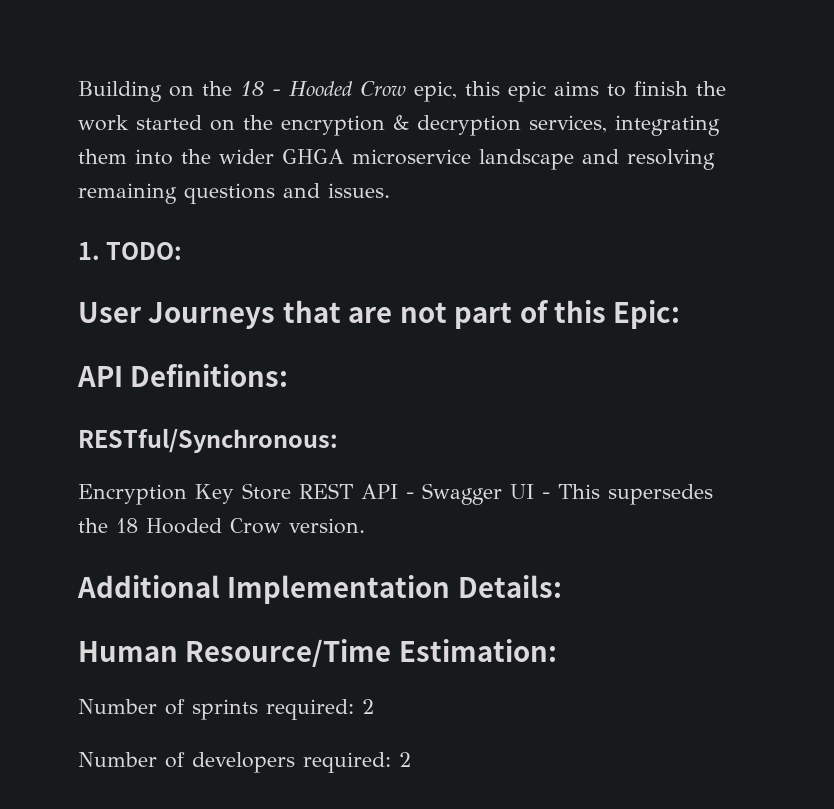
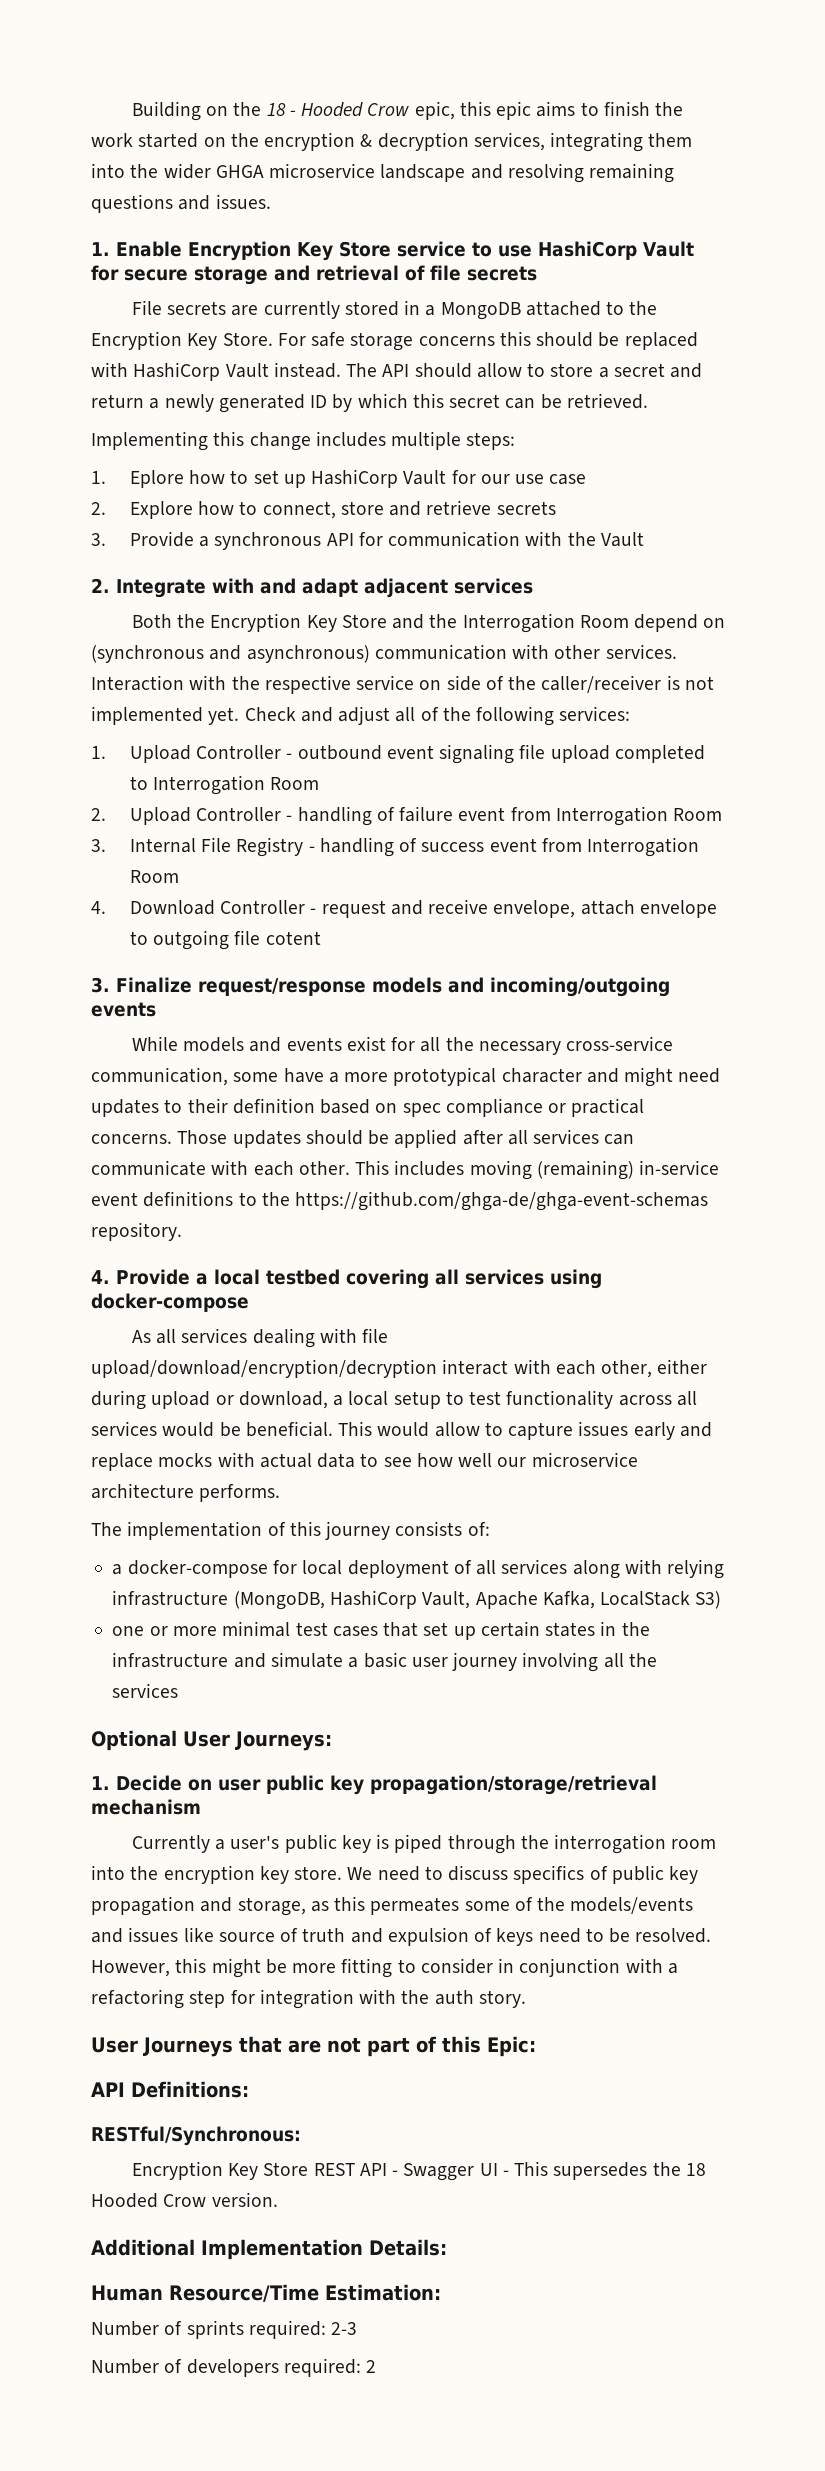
[106,242,183,260] TODO: -> [116,241,694,261] [91,265,537,285] [131,300,658,320] [91,331,698,351] [91,362,703,381] [91,393,648,413] [91,431,516,451] [91,469,587,488] [91,500,556,519] [91,531,644,550] [91,578,533,598] [131,613,726,633] [91,644,677,663] [91,675,714,694] [91,706,631,726] [91,744,705,764] [129,775,320,795] [91,806,723,826] [91,837,700,857] [129,870,179,883] [91,899,717,918] [129,930,321,950] [91,977,670,997] [91,1002,156,1017] [131,1036,674,1055] [91,1067,721,1087] [91,1098,645,1117] [91,1129,635,1148] [91,1160,720,1180] [91,1191,709,1211] [91,1222,182,1241] [91,1269,602,1289] [91,1293,249,1312] [131,1328,389,1348] [91,1359,708,1378] [91,1390,697,1410] [91,1421,712,1440] [91,1452,638,1471] [91,1483,281,1502] [91,1521,490,1540] [112,1559,725,1579] [112,1590,722,1610] [112,1621,650,1640] [112,1652,657,1672] [112,1683,179,1698] [91,1730,332,1751] [91,1775,657,1795] [91,1799,201,1815] [131,1834,717,1854] [91,1865,699,1884] [91,1896,694,1916] [91,1927,712,1946] [91,1958,678,1978] [91,1989,526,2009] Enable Encryption Key Store service to use HashiCorp Vault for secure storage and retrieval of file secrets // File secrets are currently stored in a MongoDB attached to the Encryption Key Store. For safe storage concerns this should be replaced with HashiCorp Vault instead. The API should allow to store a secret and return a newly generated ID by which this secret can be retrieved. // Implementing this change includes multiple steps: // 1. Eplore how to set up HashiCorp Vault for our use case // 2. Explore how to connect, store and retrieve secrets // 3. Provide a synchronous API for communication with the Vault // 2. Integrate with and adapt adjacent services // Both the Encryption Key Store and the Interrogation Room depend on (synchronous and asynchronous) communication with other services. Interaction with the respective service on side of the caller/receiver is not implemented yet. Check and adjust all of the following services: // 1. Upload Controller - outbound event signaling file upload completed to Interrogation Room // 2. Upload Controller - handling of failure event from Interrogation Room // 3. Internal File Registry - handling of success event from Interrogation Room // 4. Download Controller - request and receive envelope, attach envelope to outgoing file cotent // 3. Finalize request/response models and incoming/outgoing events // While models and events exist for all the necessary cross-service communication, some have a more prototypical character and might need updates to their definition based on spec compliance or practical concerns. Those updates should be applied after all services can communicate with each other. This includes moving (remaining) in-service event definitions to the https://github.com/ghga-de/ghga-event-schemas repository. // 4. Provide a local testbed covering all services using docker-compose // As all services dealing with file upload/download/encryption/decryption interact with each other, either during upload or download, a local setup to test functionality across all services would be beneficial. This would allow to capture issues early and replace mocks with actual data to see how well our microservice architecture performs. // The implementation of this journey consists of: // a docker-compose for local deployment of all services along with relying infrastructure (MongoDB, HashiCorp Vault, Apache Kafka, LocalStack S3) // one or more minimal test cases that set up certain states in the infrastructure and simulate a basic user journey involving all the services // Optional User Journeys: // 1. Decide on user public key propagation/storage/retrieval mechanism // Currently a user's public key is piped through the interrogation room into the encryption key store. We need to discuss specifics of public key propagation and storage, as this permeates some of the models/events and issues like source of truth and expulsion of keys need to be resolved. However, this might be more fitting to consider in conjunction with a refactoring step for integration with the auth story.
[362,699,374,714] 2 -> [331,2322,358,2335] 2-3

